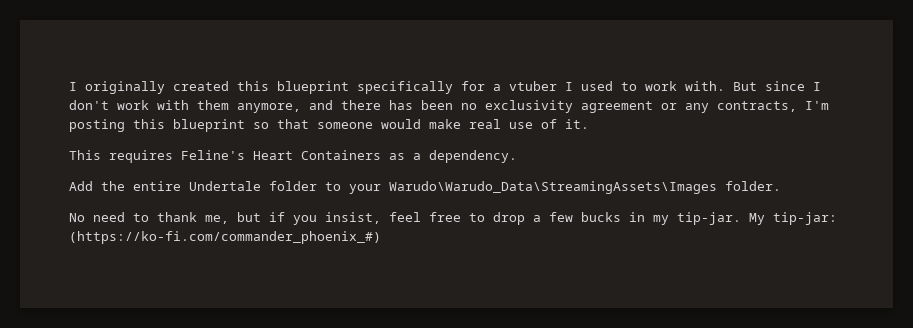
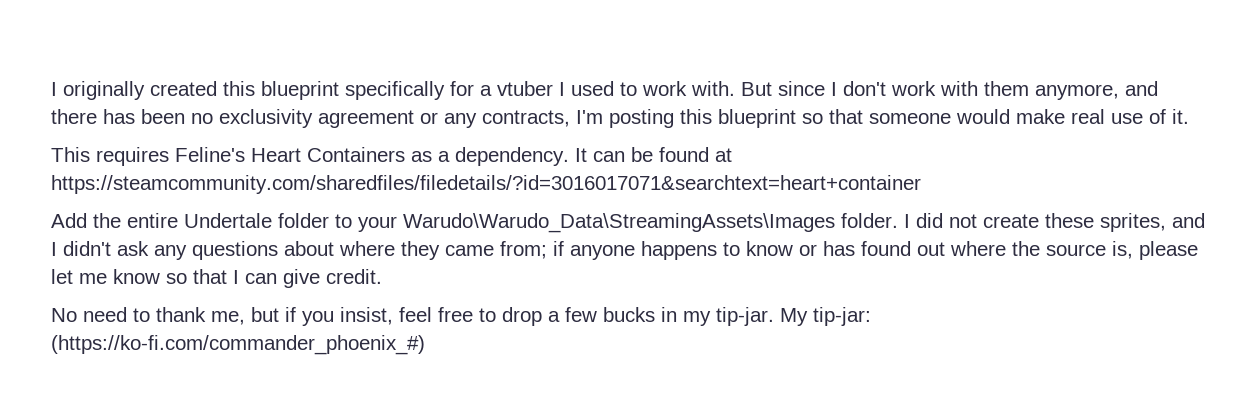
(517, 156) none -> [575,147,732,162] [51,175,921,194] It can be found at https://steamcommunity.com/sharedfiles/filedetails/?id=3016017071&searchtext=heart+container
(781, 186) none -> [904,213,1205,232] [51,241,1198,260] [51,269,382,288] I did not create these sprites, and I didn't ask any questions about where they came from; if anyone happens to know or has found out where the source is, please let me know so that I can give credit.

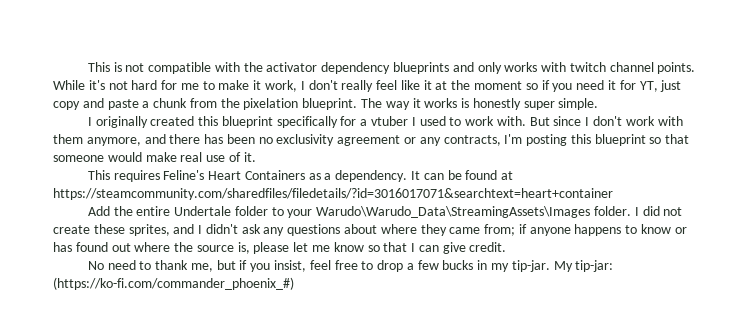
(51, 89) none -> [87,62,696,74] [53,80,682,92] [53,98,599,110] This is not compatible with the activator dependency blueprints and only works with twitch channel points. While it's not hard for me to make it work, I don't really feel like it at the moment so if you need it for YT, just copy and paste a chunk from the pixelation blueprint. The way it works is honestly super simple. //

